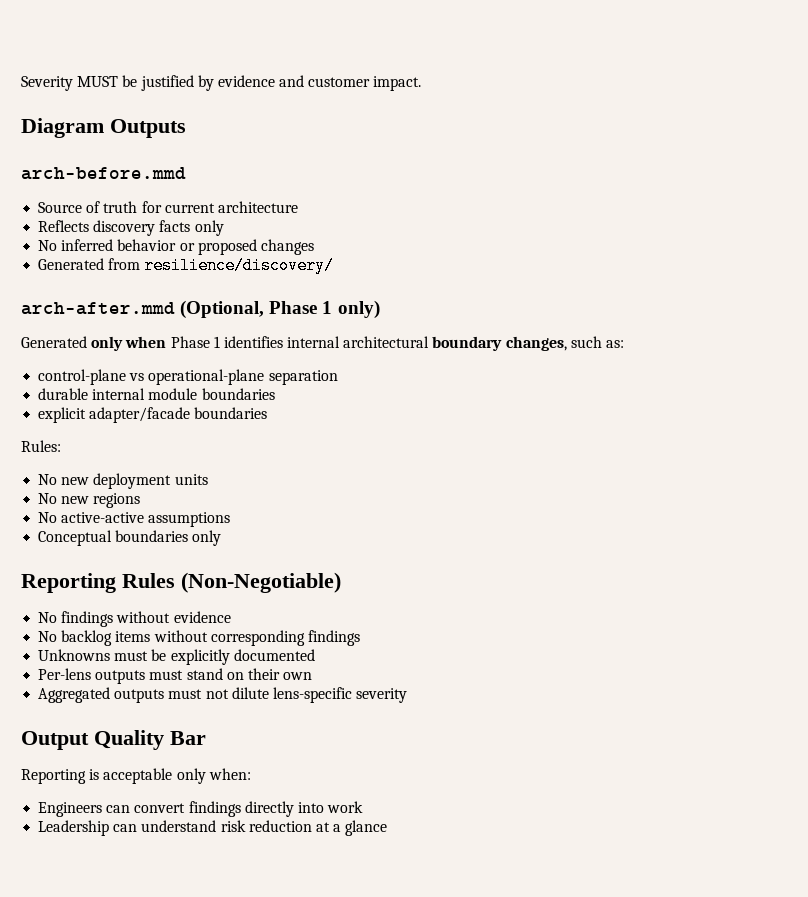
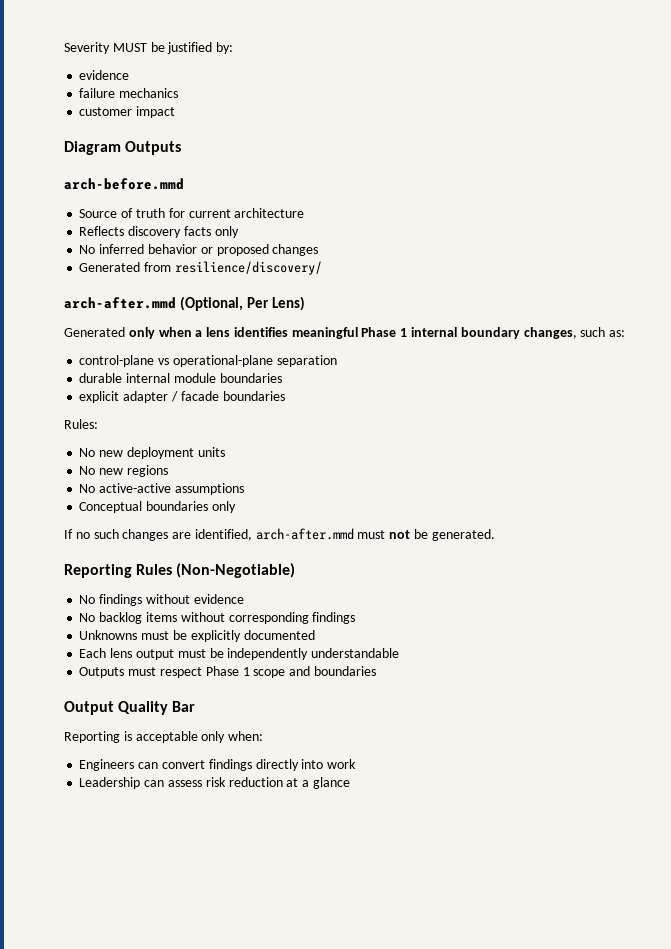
[197,75,422,91] by evidence and customer impact. -> [216,42,234,54] [79,70,130,80] [79,88,179,98] [79,106,176,118] by: // evidence // failure mechanics // customer impact
[269,300,380,319] Phase 1 only) -> [246,296,305,311] Per Lens)
[170,336,430,348] Phase 1 identifies internal architectural -> [195,327,458,339] a lens identifies meaningful Phase 1 internal
[89,407,191,423] adapter/facade -> [123,391,219,403] adapter / facade
(222, 538) none -> [64,528,495,541] // If no such changes are identified, arch-after.mmd must not be generated.
[38,668,313,684] [38,687,408,703] Per-lens outputs must stand on their own // Aggregated outputs must not dilute lens-specific severity -> [79,648,400,660] [79,666,376,678] Each lens output must be independently understandable // Outputs must respect Phase 1 scope and boundaries
[141,820,217,832] understand -> [167,780,202,787] assess

